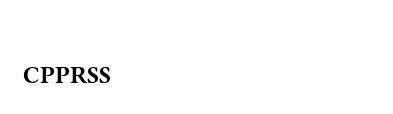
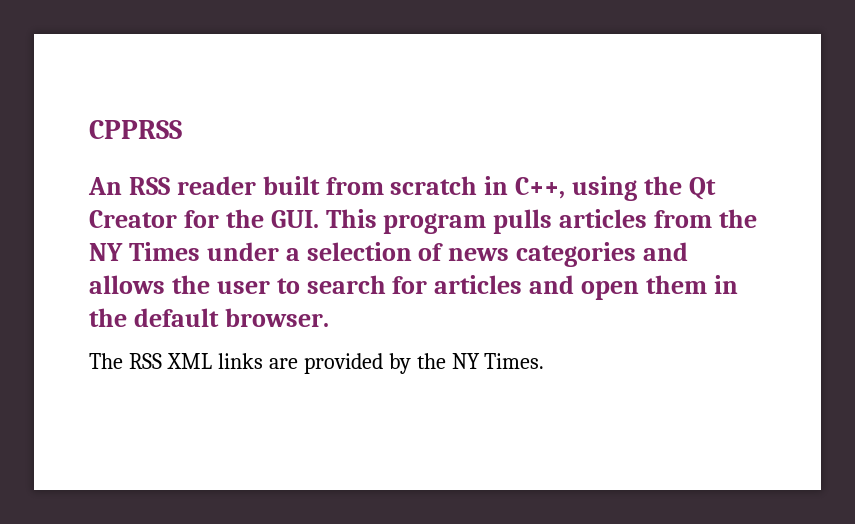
(111, 75) none -> [88,176,716,201] [89,209,757,234] [89,242,689,267] [89,275,738,300] [89,308,329,327] [89,353,545,374] // An RSS reader built from scratch in C++, using the Qt Creator for the GUI. This program pulls articles from the NY Times under a selection of news categories and allows the user to search for articles and open them in the default browser. // The RSS XML links are provided by the NY Times.

